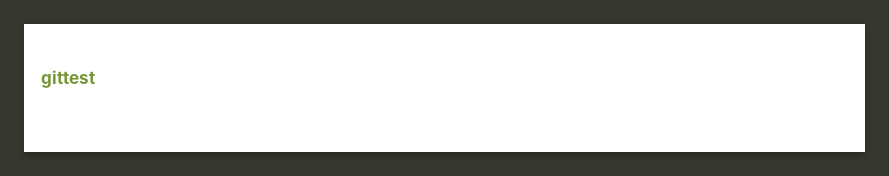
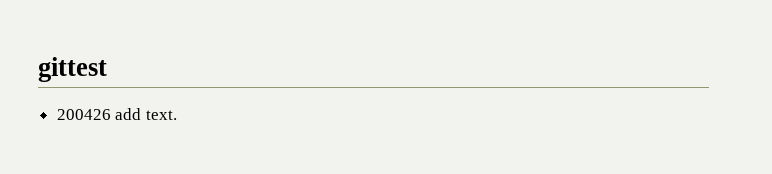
(95, 79) none -> [56,108,177,120] // 200426 add text.

